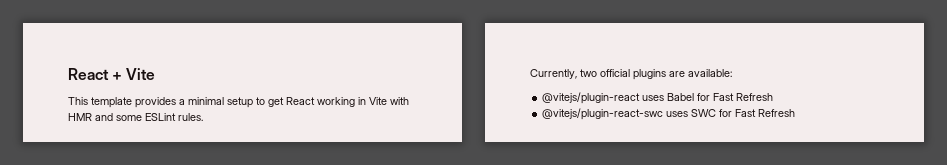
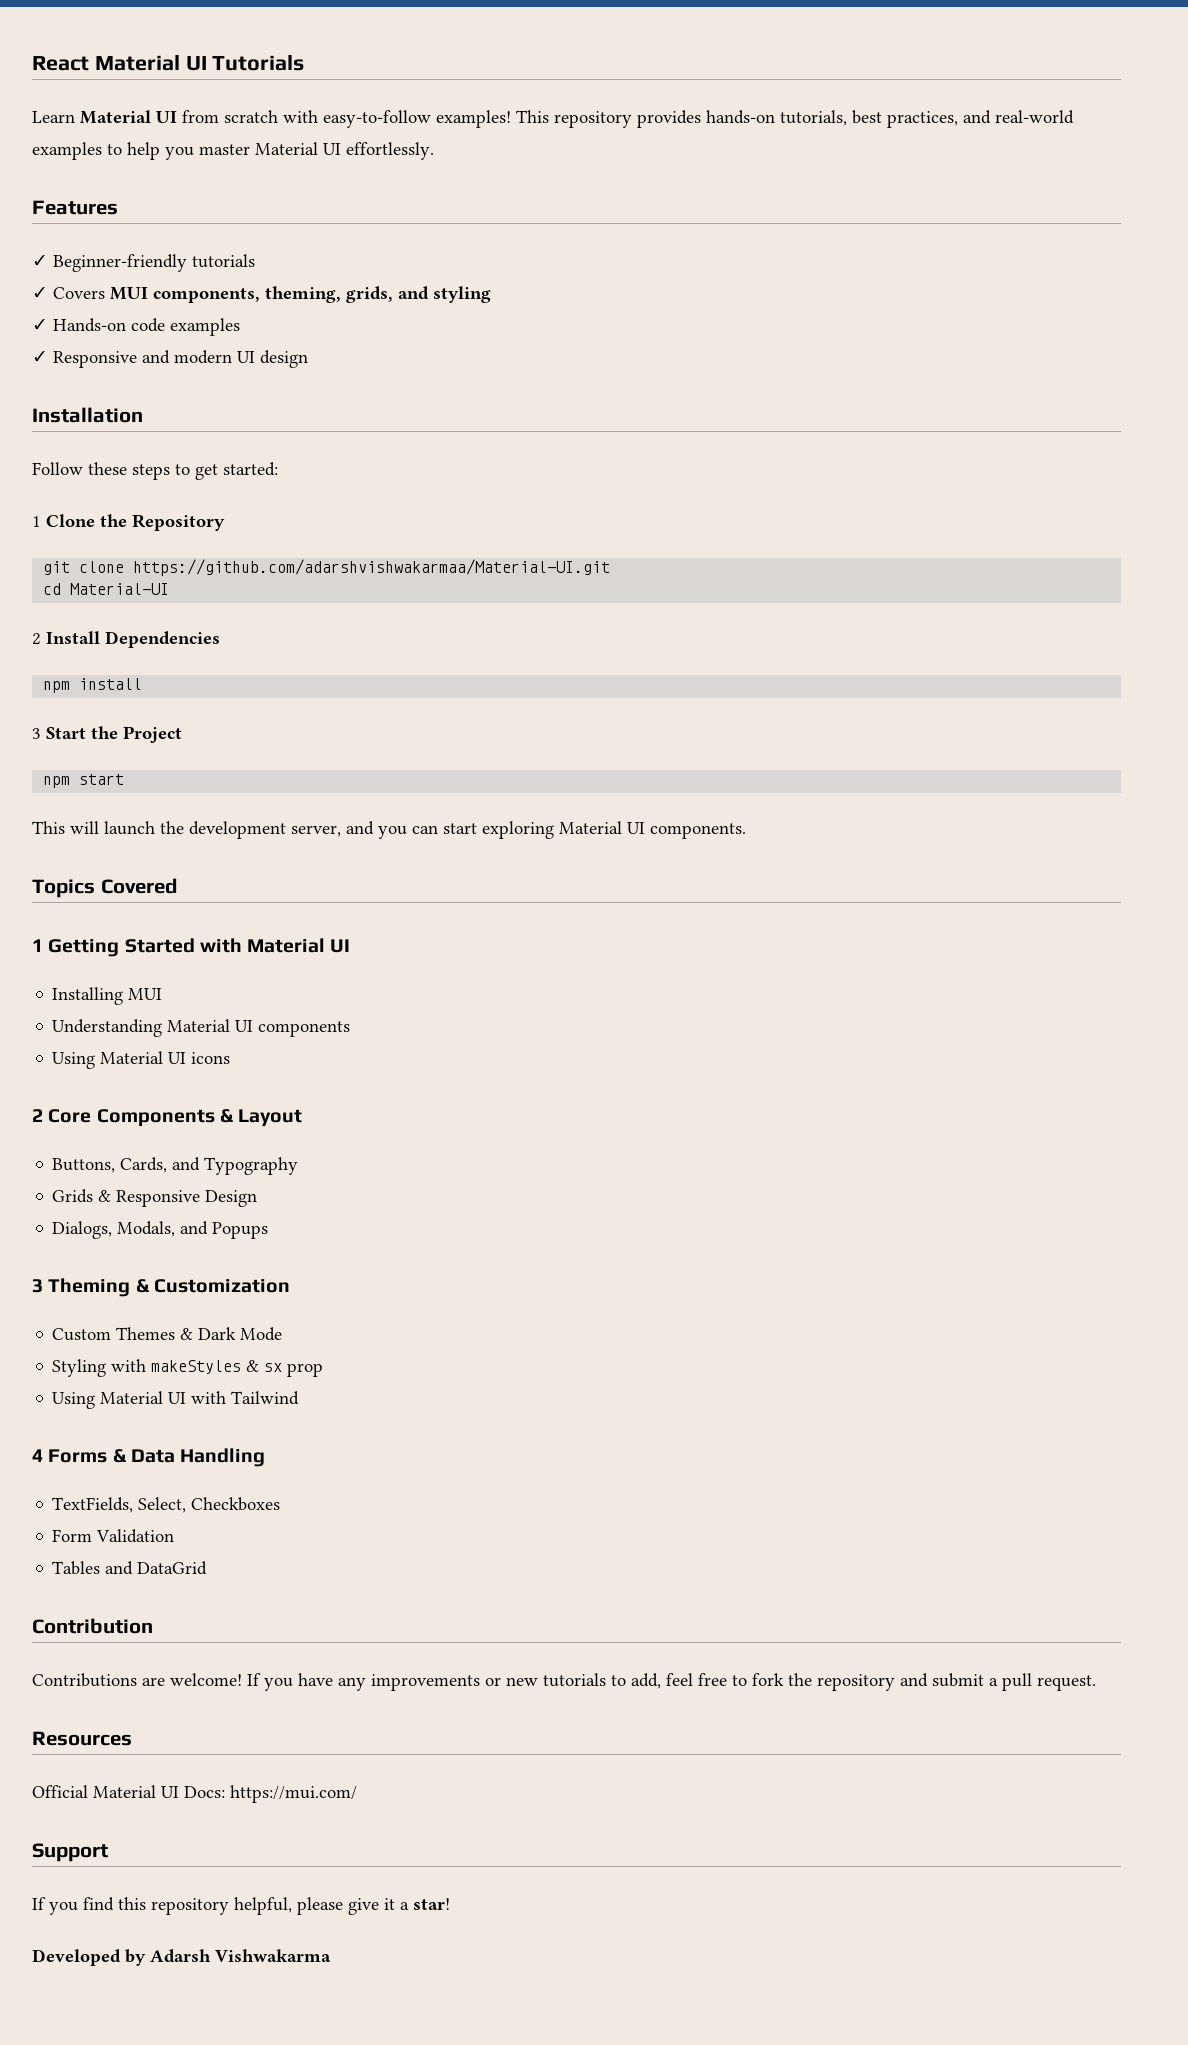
[68,68,156,80] [68,97,409,108] [68,113,203,121] [530,69,732,80] [542,92,774,104] [542,108,796,120] React + Vite // This template provides a minimal setup to get React working in Vite with HMR and some ESLint rules. // Currently, two official plugins are available: // @vitejs/plugin-react uses Babel for Fast Refresh // @vitejs/plugin-react-swc uses SWC for Fast Refresh -> [32,54,305,71] [32,110,1074,128] [32,142,434,160] [32,200,118,215] [32,254,255,272] [32,286,491,303] [32,318,240,336] [32,350,308,368] [32,407,143,423] [32,462,278,480] [32,514,225,531] [43,559,611,576] [43,583,170,595] [32,631,220,648] [43,678,143,693] [32,726,182,743] [43,774,125,788] [32,821,746,839] [32,878,177,898] [32,938,351,957] [52,987,163,1005] [52,1019,351,1037] [52,1051,231,1069] [32,1109,303,1127] [52,1157,299,1175] [52,1189,258,1207] [52,1221,269,1239] [32,1278,290,1297] [52,1327,283,1341] [52,1359,324,1377] [52,1391,300,1409] [32,1448,266,1467] [52,1497,281,1513] [52,1529,175,1543] [52,1561,208,1575] [32,1618,153,1634] [32,1673,1096,1691] [32,1731,132,1746] [32,1785,357,1803] [32,1843,108,1862] [32,1897,450,1915] [32,1949,331,1966] React Material UI Tutorials // Learn Material UI from scratch with easy-to-follow examples! This repository provides hands-on tutorials, best practices, and real-world examples to help you master Material UI effortlessly. // Features // ✓ Beginner-friendly tutorials // ✓ Covers MUI components, theming, grids, and styling // ✓ Hands-on code examples // ✓ Responsive and modern UI design // Installation // Follow these steps to get started: // 1 Clone the Repository // git clone https://github.com/adarshvishwakarmaa/Material-UI.git // cd Material-UI // 2 Install Dependencies // npm install // 3 Start the Project // npm start // This will launch the development server, and you can start exploring Material UI components. // Topics Covered // 1 Getting Started with Material UI // Installing MUI // Understanding Material UI components // Using Material UI icons // 2 Core Components & Layout // Buttons, Cards, and Typography // Grids & Responsive Design // Dialogs, Modals, and Popups // 3 Theming & Customization // Custom Themes & Dark Mode // Styling with makeStyles & sx prop // Using Material UI with Tailwind // 4 Forms & Data Handling // TextFields, Select, Checkboxes // Form Validation // Tables and DataGrid // Contribution // Contributions are welcome! If you have any improvements or new tutorials to add, feel free to fork the repository and submit a pull request. // Resources // Official Material UI Docs: https://mui.com/ // Support // If you find this repository helpful, please give it a star! // Developed by Adarsh Vishwakarma

